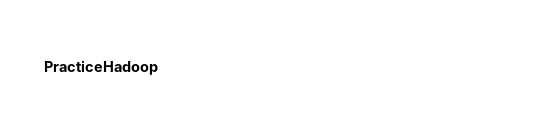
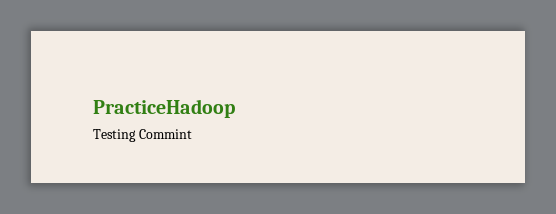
(158, 67) none -> [93,129,192,142] // Testing Commint

